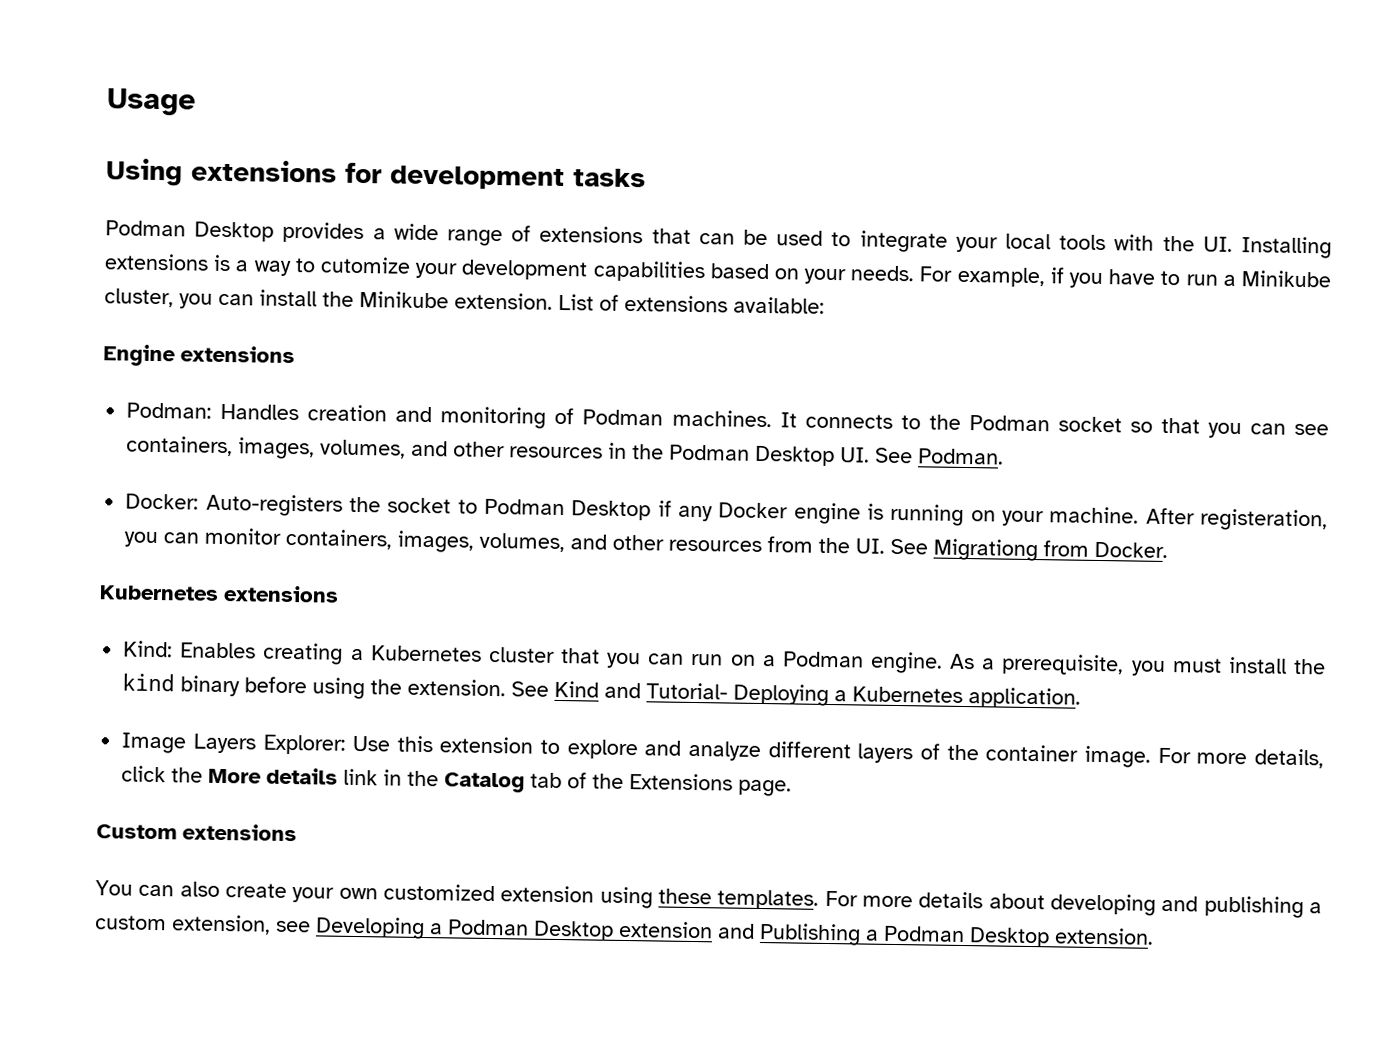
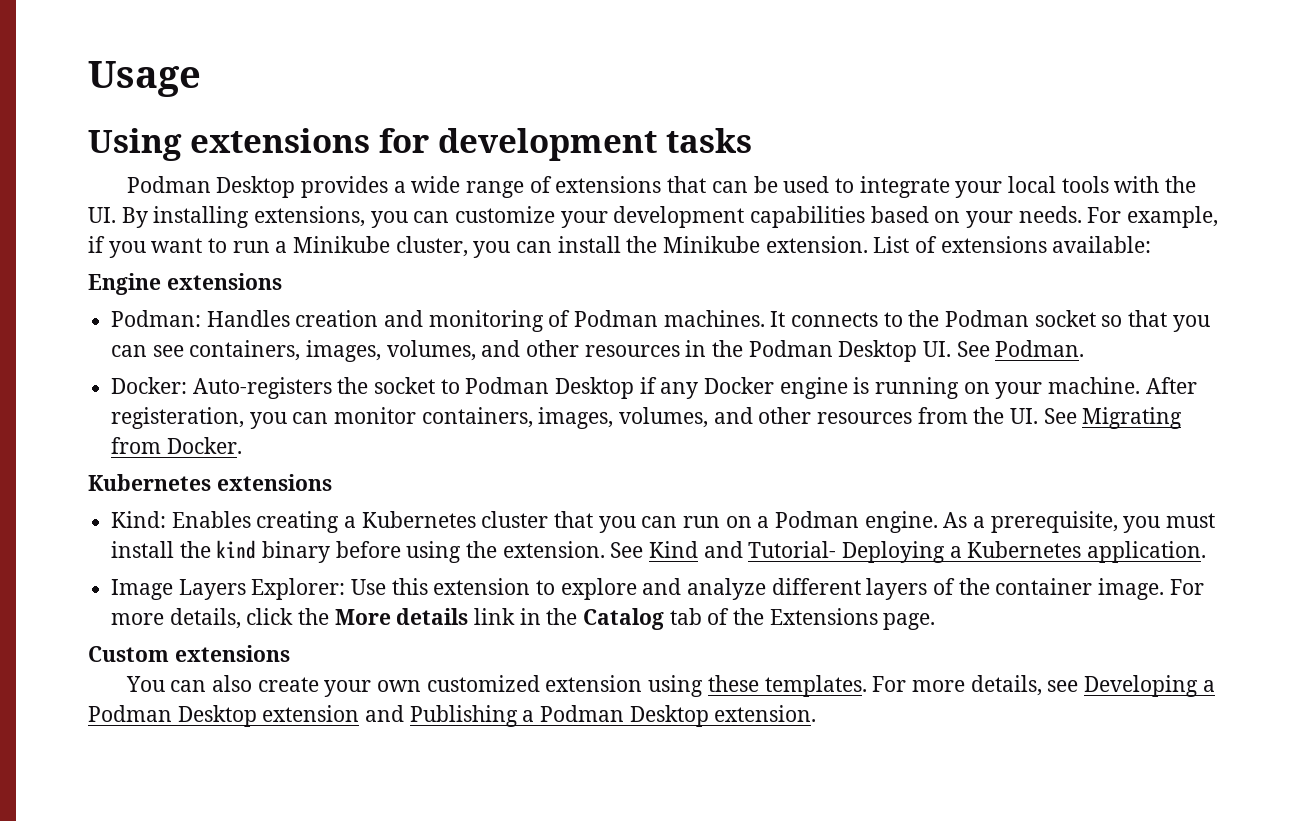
[1241,236,1333,259] [104,253,411,276] Installing extensions is a way to cutomize -> [121,206,556,228] By installing extensions, you can customize
[1108,269,1156,285] have -> [151,238,203,253] want
[933,538,1039,562] Migrationg -> [1082,407,1183,429] Migrating
[918,891,1322,919] [95,914,271,935] details about developing and publishing a custom extension, -> [970,675,1042,696] details,

